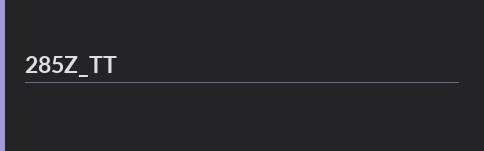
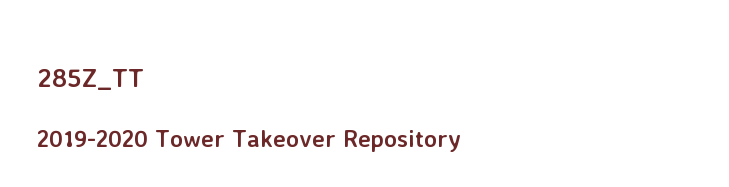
(117, 66) none -> [37,130,461,152] // 2019-2020 Tower Takeover Repository

